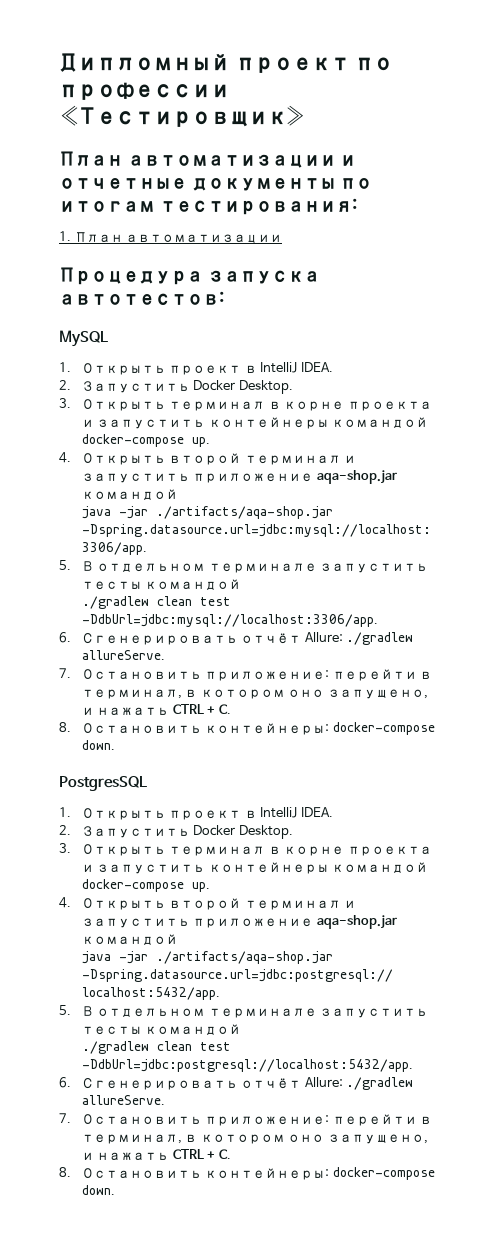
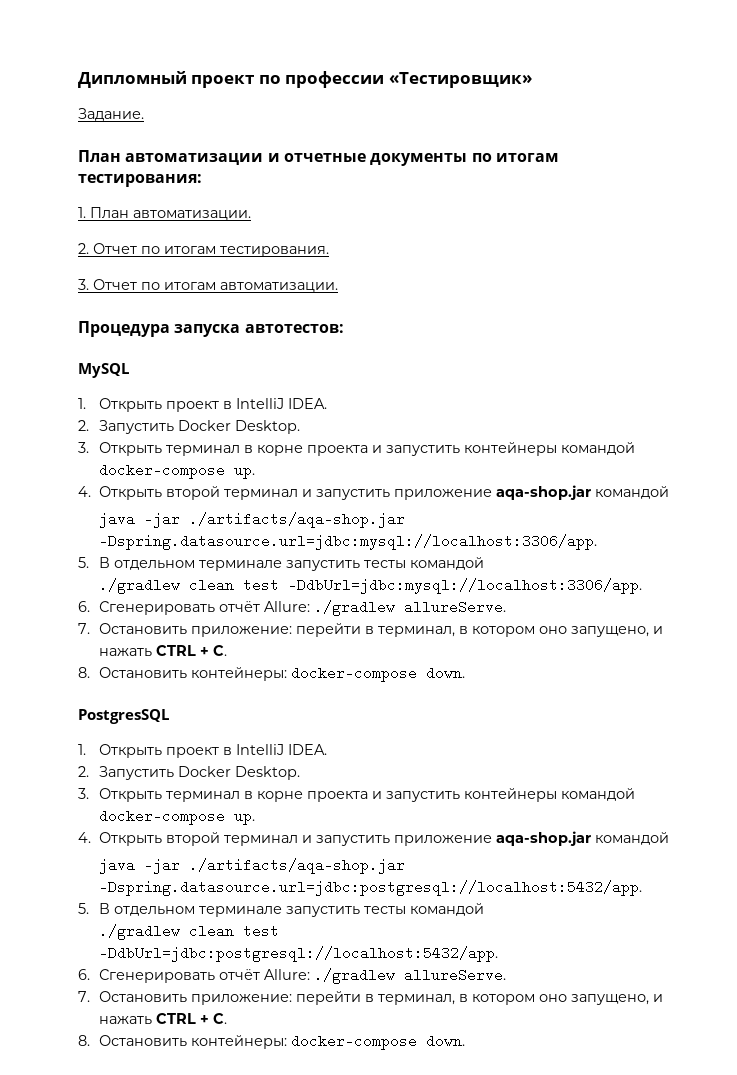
(306, 116) none -> [78,108,144,121] // Задание.
[126,234,283,243] автоматизации -> [133,210,251,220] [78,243,329,257] [78,279,338,292] автоматизации. // 2. Отчет по итогам тестирования. // 3. Отчет по итогам автоматизации.

